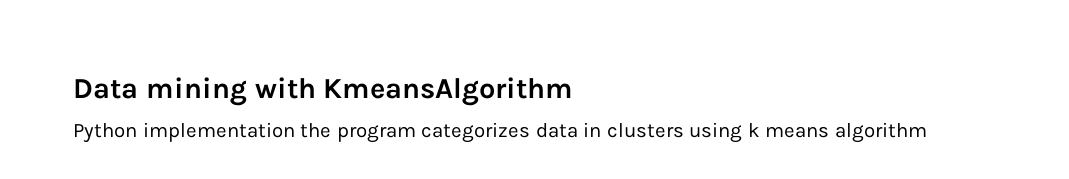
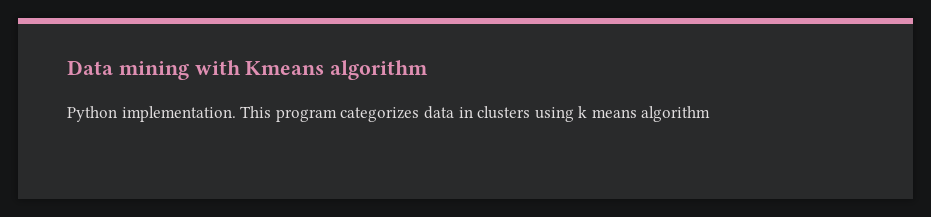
[323,77,574,106] KmeansAlgorithm -> [245,60,429,80] Kmeans algorithm
[142,122,332,142] implementation the -> [121,106,272,122] implementation. This

